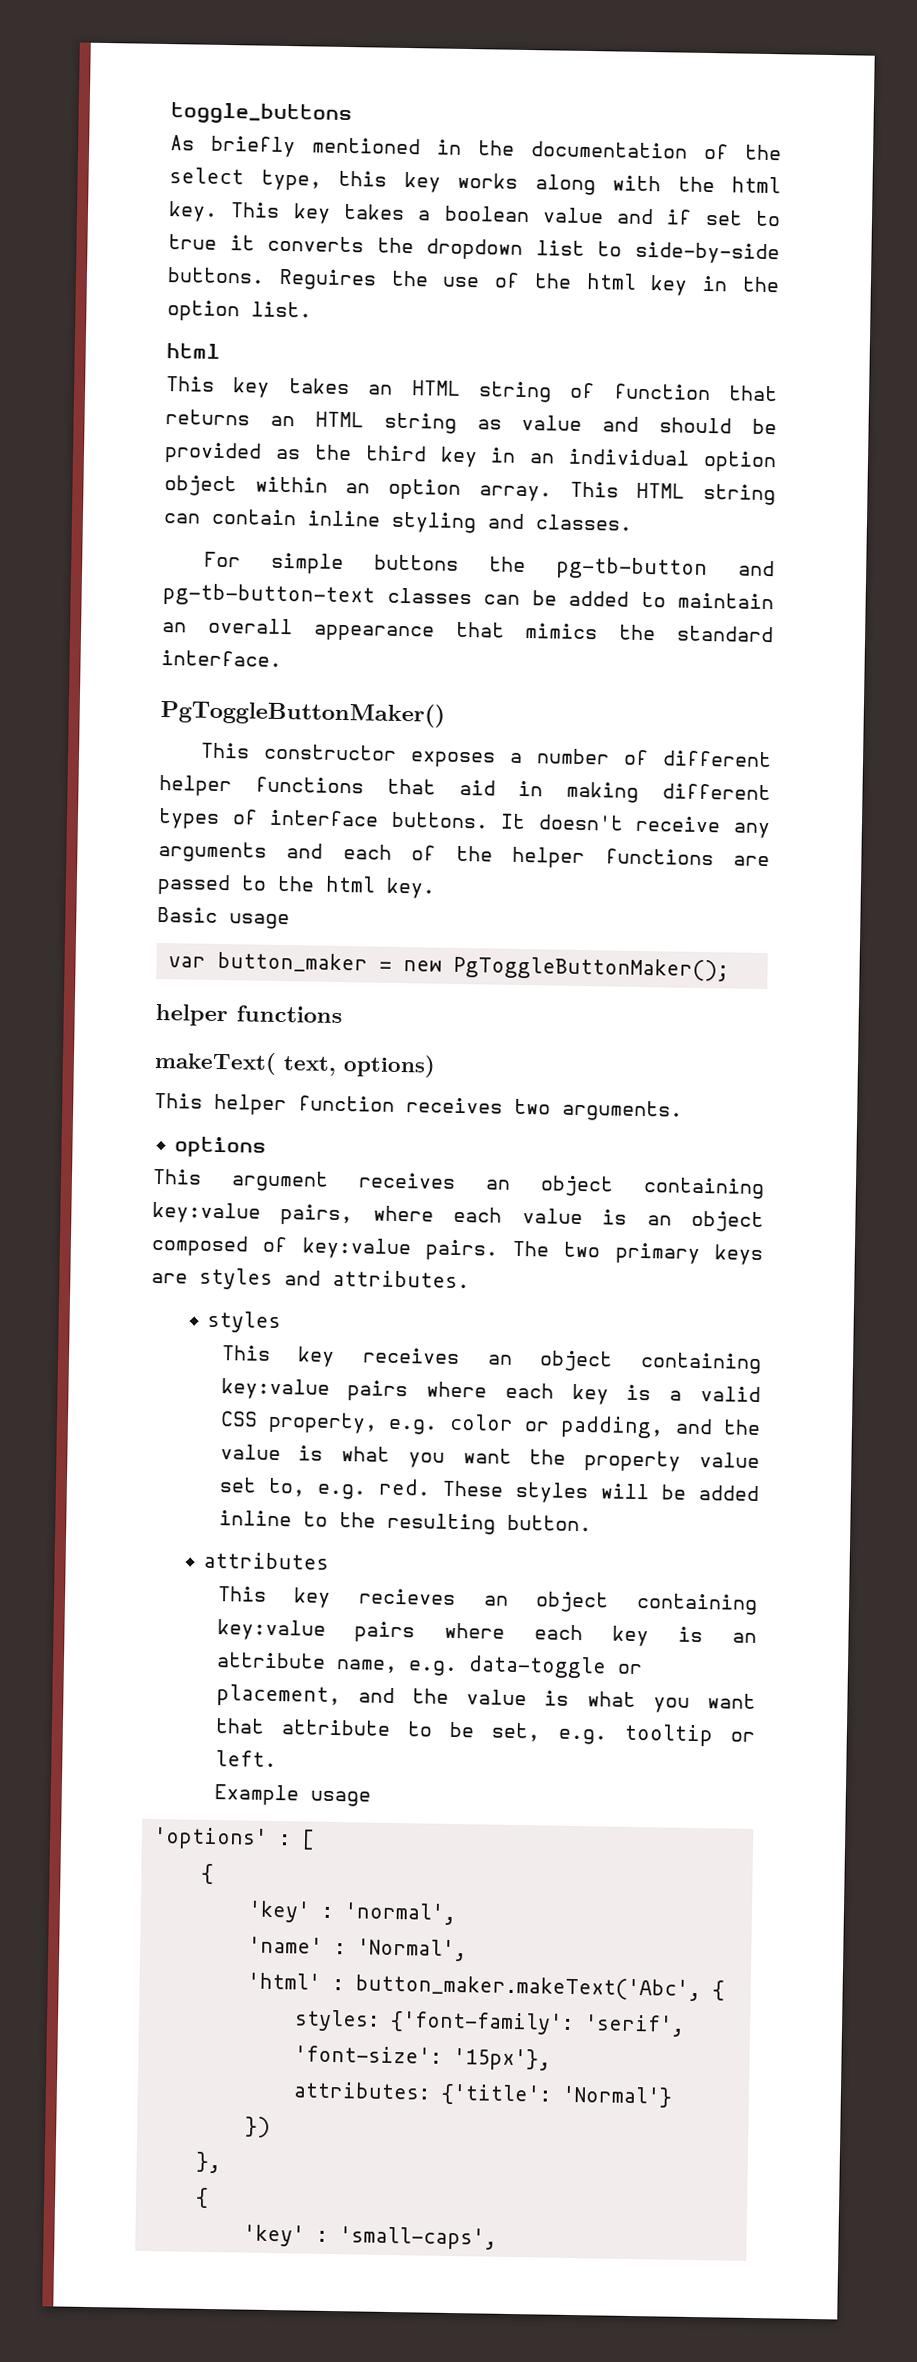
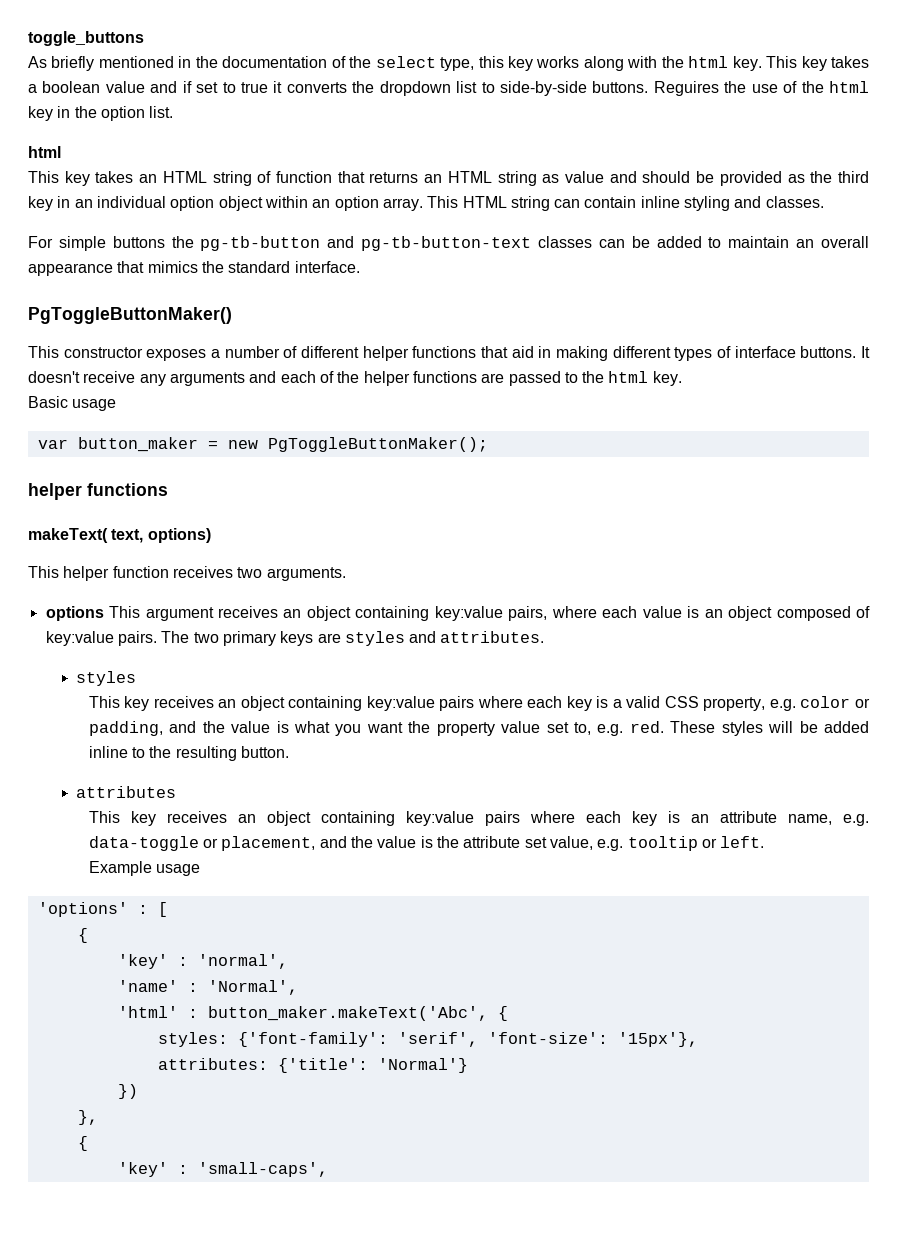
(267, 1147) // -> (104, 613) none
[357,1588,456,1605] recieves -> [166,811,227,823] receives
[586,1691,757,1713] [214,1718,542,1742] what you want that attribute to be set, -> [436,836,593,850] the attribute set value,

